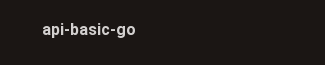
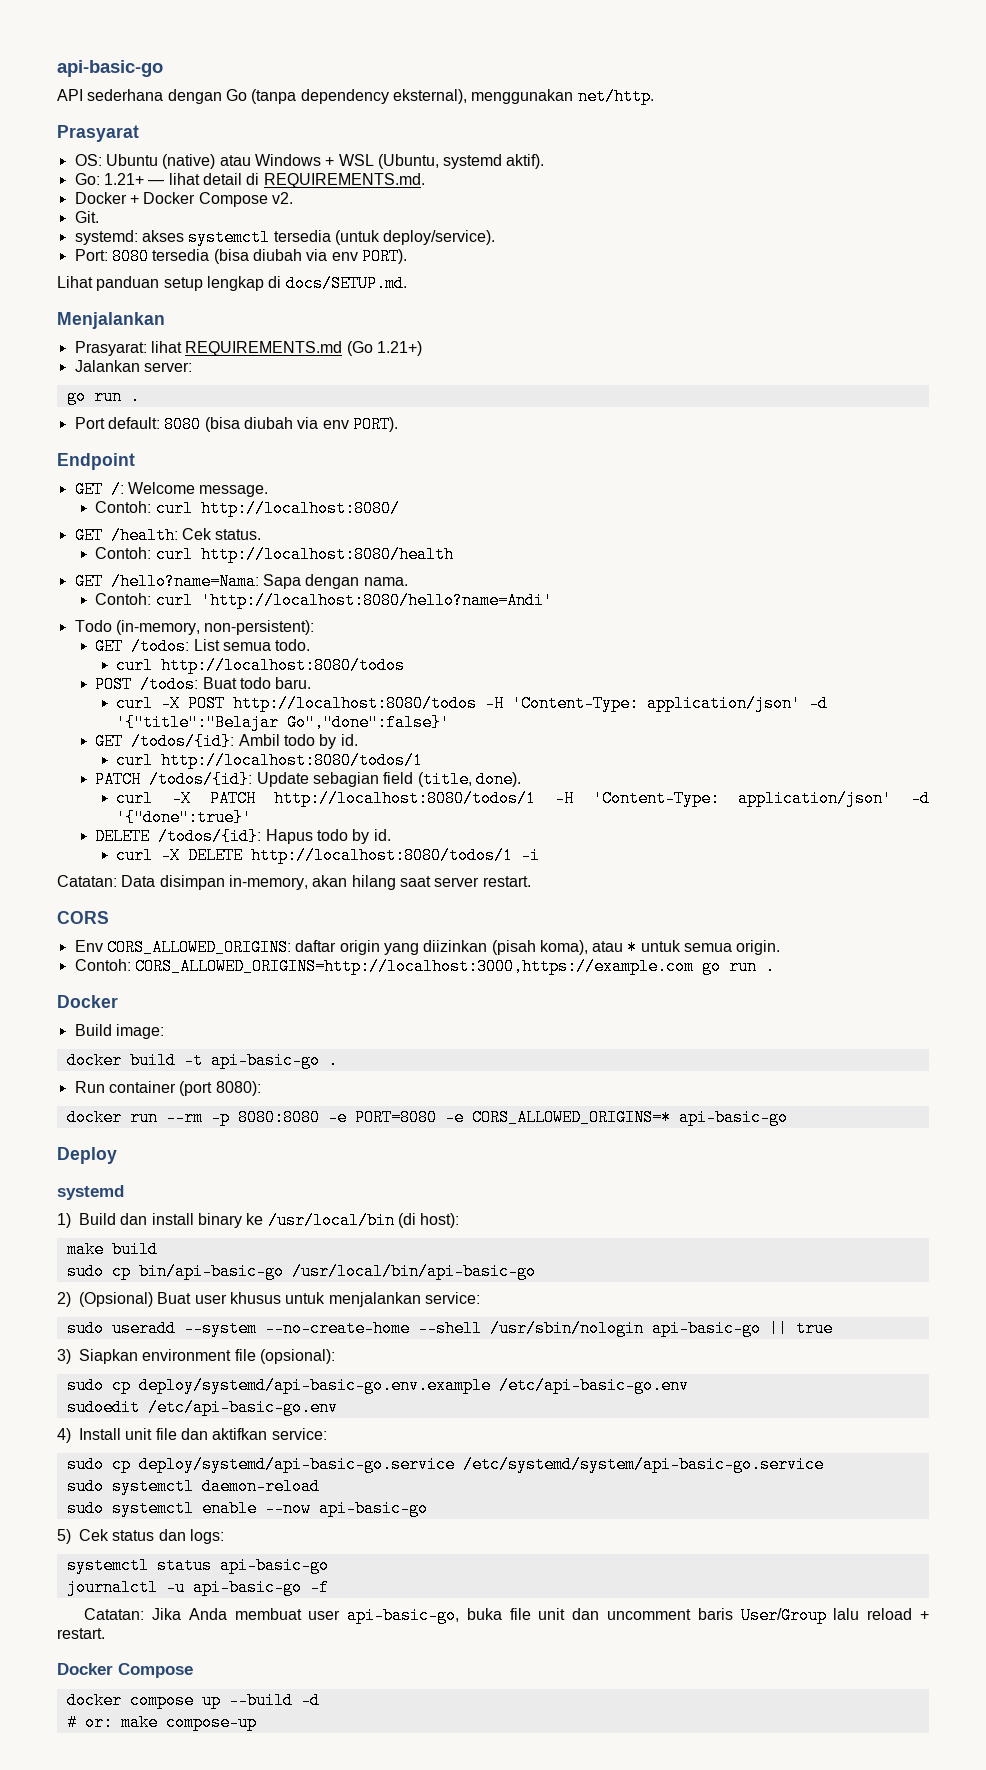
[42,23,136,38] api-basic-go -> [57,60,163,77] [57,88,654,105] [57,125,139,142] [74,154,545,169] [74,173,425,188] [74,192,293,207] [74,211,99,223] [74,229,496,246] [74,248,407,265] [57,275,407,292] [57,312,165,329] [74,341,422,356] [74,360,192,372] [66,388,140,405] [74,416,398,433] [57,453,135,470] [74,481,269,498] [95,500,400,517] [74,527,262,544] [95,546,454,563] [74,573,408,590] [95,592,553,609] [74,620,315,635] [95,638,311,655] [116,657,406,674] [95,676,312,693] [116,695,829,712] [116,714,451,731] [95,733,358,750] [116,752,424,769] [95,771,521,788] [116,790,930,807] [116,809,253,826] [95,828,391,845] [116,847,541,864] [57,875,531,890] [57,911,109,924] [74,939,781,956] [74,958,775,975] [57,995,118,1008] [74,1024,164,1039] [66,1052,338,1069] [74,1081,261,1096] [66,1109,788,1126] [57,1147,117,1164] [57,1185,124,1200] [57,1212,460,1229] [66,1241,158,1258] [66,1263,536,1280] [57,1292,480,1307] [66,1320,833,1337] [57,1349,335,1364] [66,1377,689,1394] [66,1399,338,1416] [57,1428,327,1443] [66,1456,824,1473] [66,1478,320,1495] [66,1500,428,1517] [57,1529,224,1544] [66,1557,329,1574] [66,1579,329,1596] [84,1607,930,1624] [57,1628,105,1639] [57,1663,193,1678] [66,1692,320,1709] [66,1714,257,1731] api-basic-go // API sederhana dengan Go (tanpa dependency eksternal), menggunakan net/http. // Prasyarat // OS: Ubuntu (native) atau Windows + WSL (Ubuntu, systemd aktif). // Go: 1.21+ — lihat detail di REQUIREMENTS.md. // Docker + Docker Compose v2. // Git. // systemd: akses systemctl tersedia (untuk deploy/service). // Port: 8080 tersedia (bisa diubah via env PORT). // Lihat panduan setup lengkap di docs/SETUP.md. // Menjalankan // Prasyarat: lihat REQUIREMENTS.md (Go 1.21+) // Jalankan server: // go run . // Port default: 8080 (bisa diubah via env PORT). // Endpoint // GET /: Welcome message. // Contoh: curl http://localhost:8080/ // GET /health: Cek status. // Contoh: curl http://localhost:8080/health // GET /hello?name=Nama: Sapa dengan nama. // Contoh: curl 'http://localhost:8080/hello?name=Andi' // Todo (in-memory, non-persistent): // GET /todos: List semua todo. // curl http://localhost:8080/todos // POST /todos: Buat todo baru. // curl -X POST http://localhost:8080/todos -H 'Content-Type: application/json' -d '{"title":"Belajar Go","done":false}' // GET /todos/{id}: Ambil todo by id. // curl http://localhost:8080/todos/1 // PATCH /todos/{id}: Update sebagian field (title, done). // curl -X PATCH http://localhost:8080/todos/1 -H 'Content-Type: application/json' -d '{"done":true}' // DELETE /todos/{id}: Hapus todo by id. // curl -X DELETE http://localhost:8080/todos/1 -i // Catatan: Data disimpan in-memory, akan hilang saat server restart. // CORS // Env CORS_ALLOWED_ORIGINS: daftar origin yang diizinkan (pisah koma), atau * untuk semua origin. // Contoh: CORS_ALLOWED_ORIGINS=http://localhost:3000,https://example.com go run . // Docker // Build image: // docker build -t api-basic-go . // Run container (port 8080): // docker run --rm -p 8080:8080 -e PORT=8080 -e CORS_ALLOWED_ORIGINS=* api-basic-go // Deploy // systemd // 1) Build dan install binary ke /usr/local/bin (di host): // make build // sudo cp bin/api-basic-go /usr/local/bin/api-basic-go // 2) (Opsional) Buat user khusus untuk menjalankan service: // sudo useradd --system --no-create-home --shell /usr/sbin/nologin api-basic-go || true // 3) Siapkan environment file (opsional): // sudo cp deploy/systemd/api-basic-go.env.example /etc/api-basic-go.env // sudoedit /etc/api-basic-go.env // 4) Install unit file dan aktifkan service: // sudo cp deploy/systemd/api-basic-go.service /etc/systemd/system/api-basic-go.service // sudo systemctl daemon-reload // sudo systemctl enable --now api-basic-go // 5) Cek status dan logs: // systemctl status api-basic-go // journalctl -u api-basic-go -f // Catatan: Jika Anda membuat user api-basic-go, buka file unit dan uncomment baris User/Group lalu reload + restart. // Docker Compose // docker compose up --build -d // # or: make compose-up

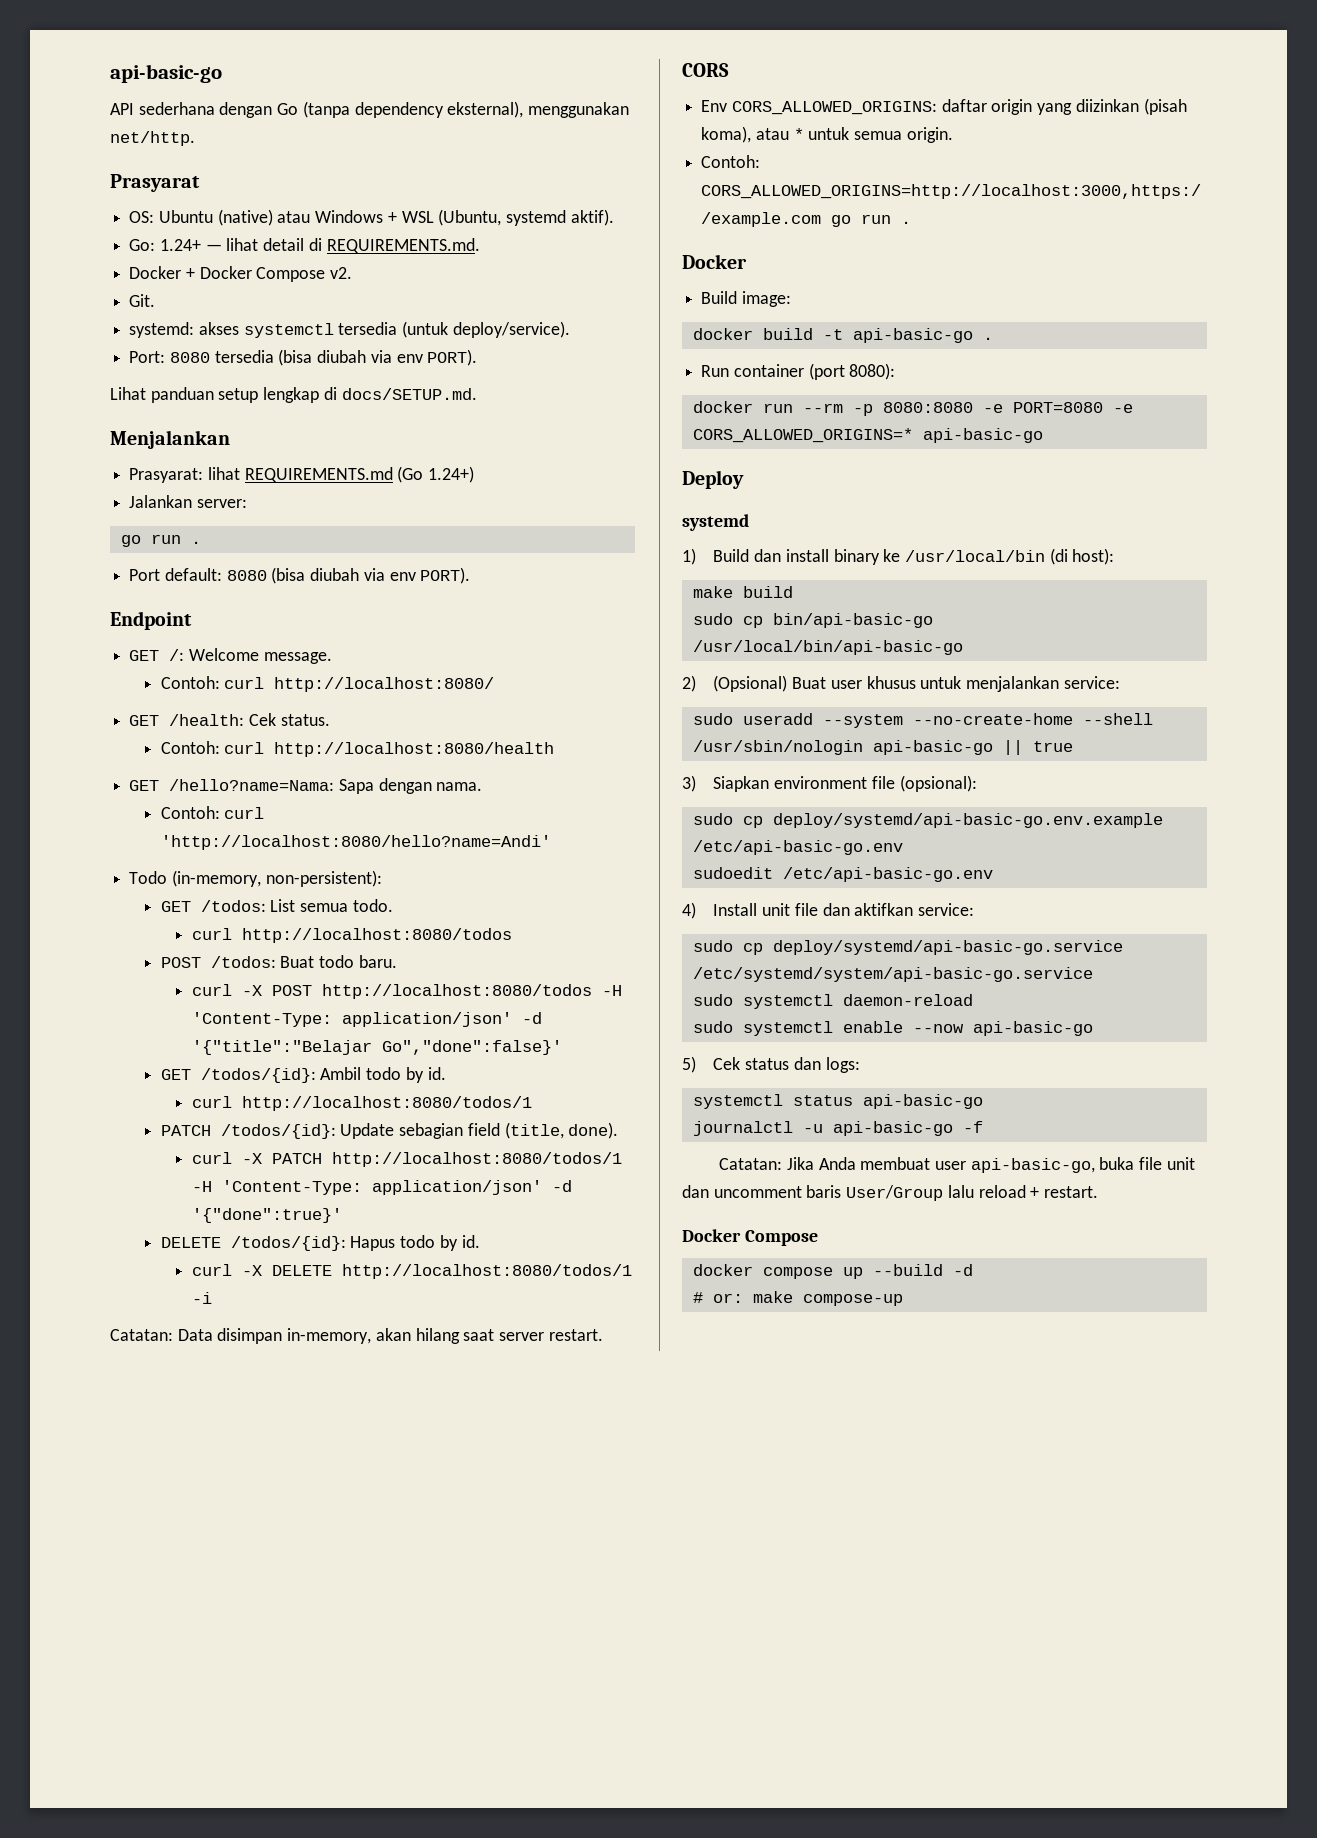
[103,173,144,185] 1.21+ -> [159,239,201,251] 1.24+
[376,341,422,356] 1.21+) -> [428,466,475,483] 1.24+)

